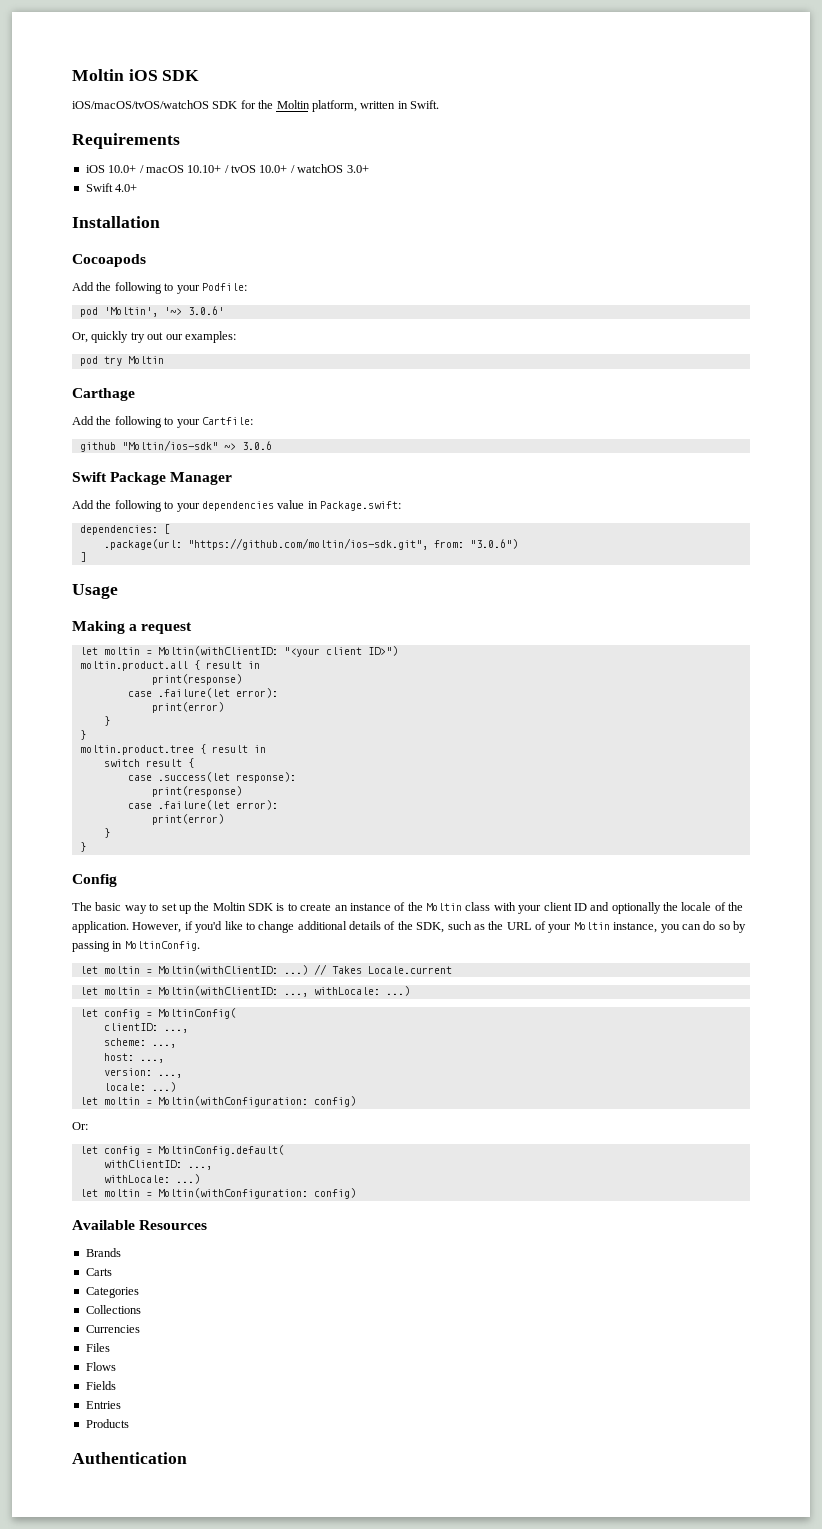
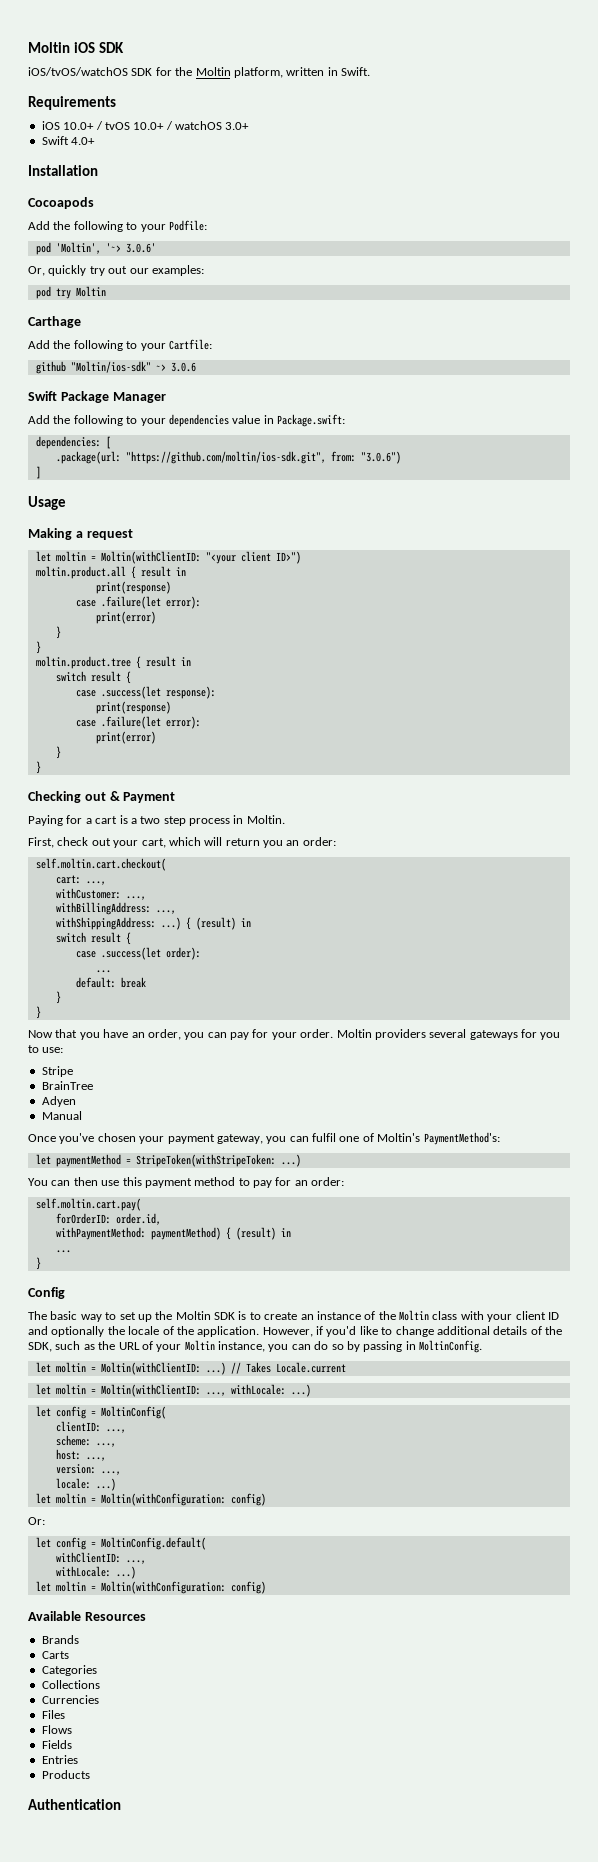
[72,100,209,109] iOS/macOS/tvOS/watchOS -> [28,67,128,76] iOS/tvOS/watchOS
[145,165,229,173] macOS 10.10+ / -> (103, 125) none
(86, 847) none -> [28,791,176,803] [28,815,285,826] [28,837,336,848] [35,858,166,871] [55,875,106,885] [55,888,146,900] [55,902,176,915] [55,917,251,930] [55,932,131,945] [75,947,201,960] [95,970,111,973] [75,977,146,988] [55,991,61,1004] [35,1006,41,1019] [28,1029,561,1040] [28,1045,64,1053] [41,1066,73,1077] [41,1081,93,1090] [41,1096,76,1107] [41,1111,82,1120] [28,1132,500,1145] [35,1154,301,1167] [28,1177,345,1188] [35,1198,141,1211] [55,1213,161,1225] [55,1227,291,1240] [55,1250,71,1253] [35,1257,41,1270] // Checking out & Payment // Paying for a cart is a two step process in Moltin. // First, check out your cart, which will return you an order: // self.moltin.cart.checkout( // cart: ..., // withCustomer: ..., // withBillingAddress: ..., // withShippingAddress: ...) { (result) in // switch result { // case .success(let order): // ... // default: break // } // } // Now that you have an order, you can pay for your order. Moltin providers several gateways for you to use: // Stripe // BrainTree // Adyen // Manual // Once you've chosen your payment gateway, you can fulfil one of Moltin's PaymentMethod's: // let paymentMethod = StripeToken(withStripeToken: ...) // You can then use this payment method to pay for an order: // self.moltin.cart.pay( // forOrderID: order.id, // withPaymentMethod: paymentMethod) { (result) in // ... // }

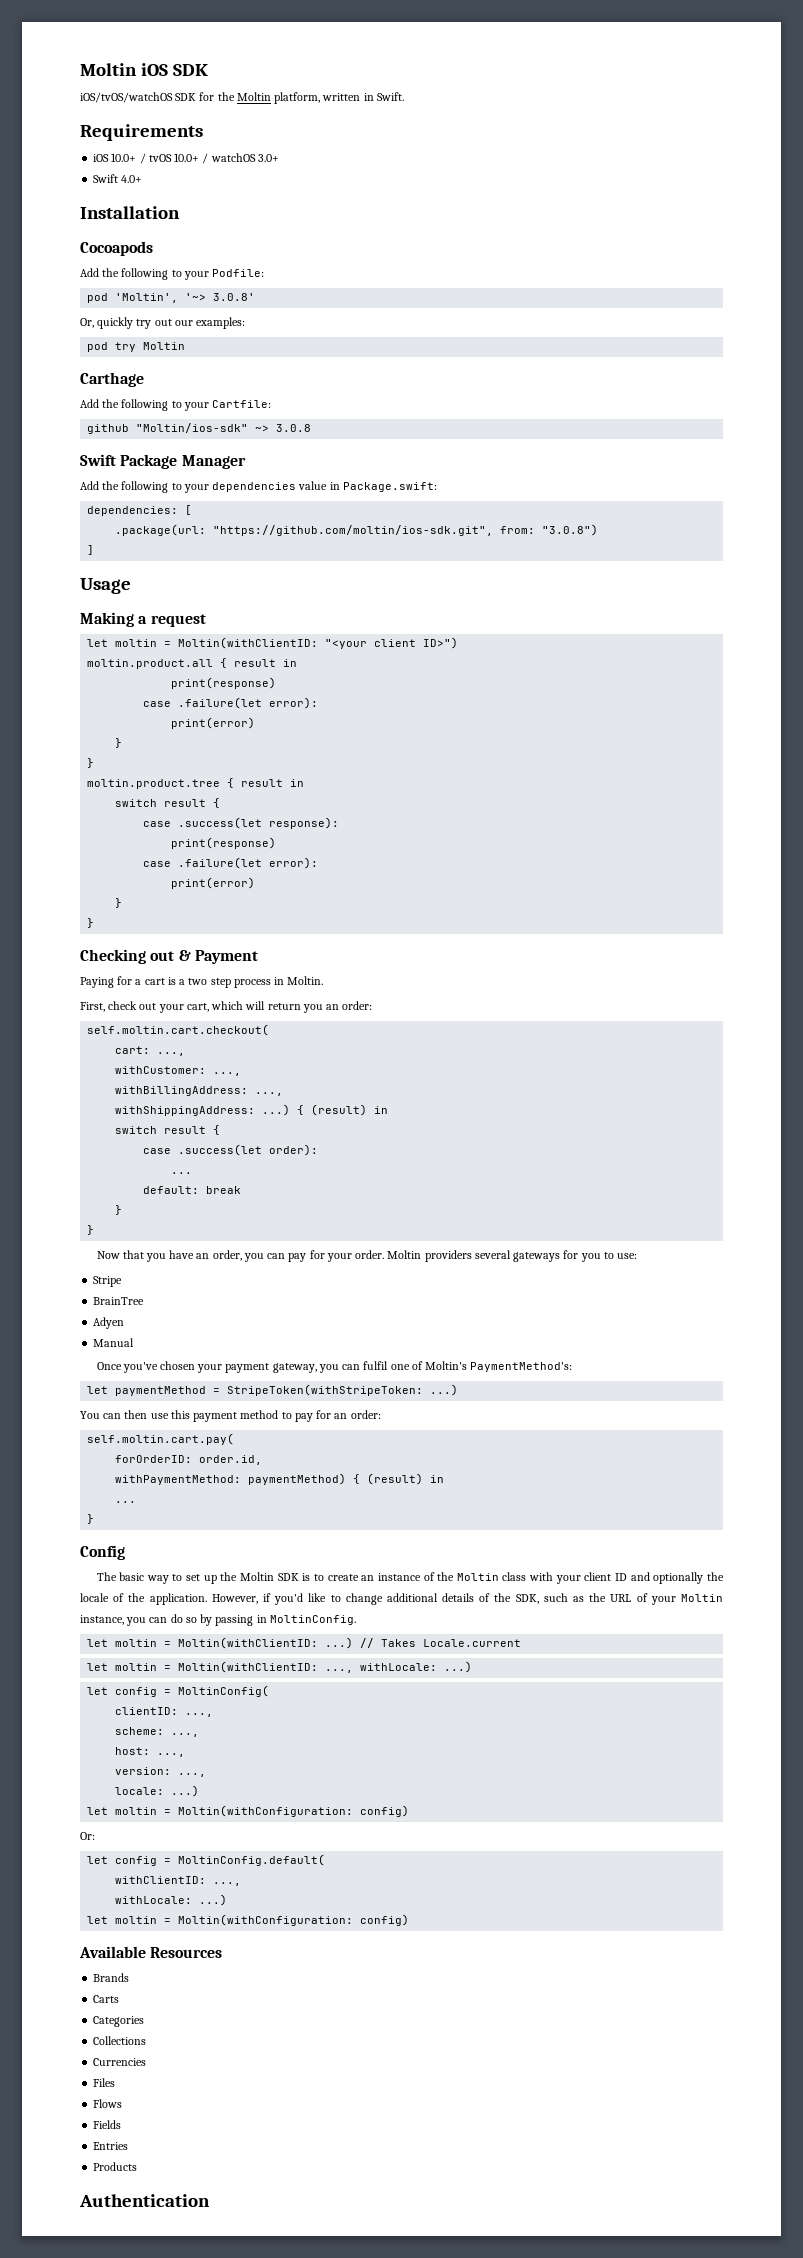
[125,243,156,253] 3.0.6' -> [213,293,256,301] 3.0.8'
[170,362,196,372] 3.0.6 -> [276,424,312,432] 3.0.8
[360,451,401,464] "3.0.6") -> [542,524,599,536] "3.0.8")

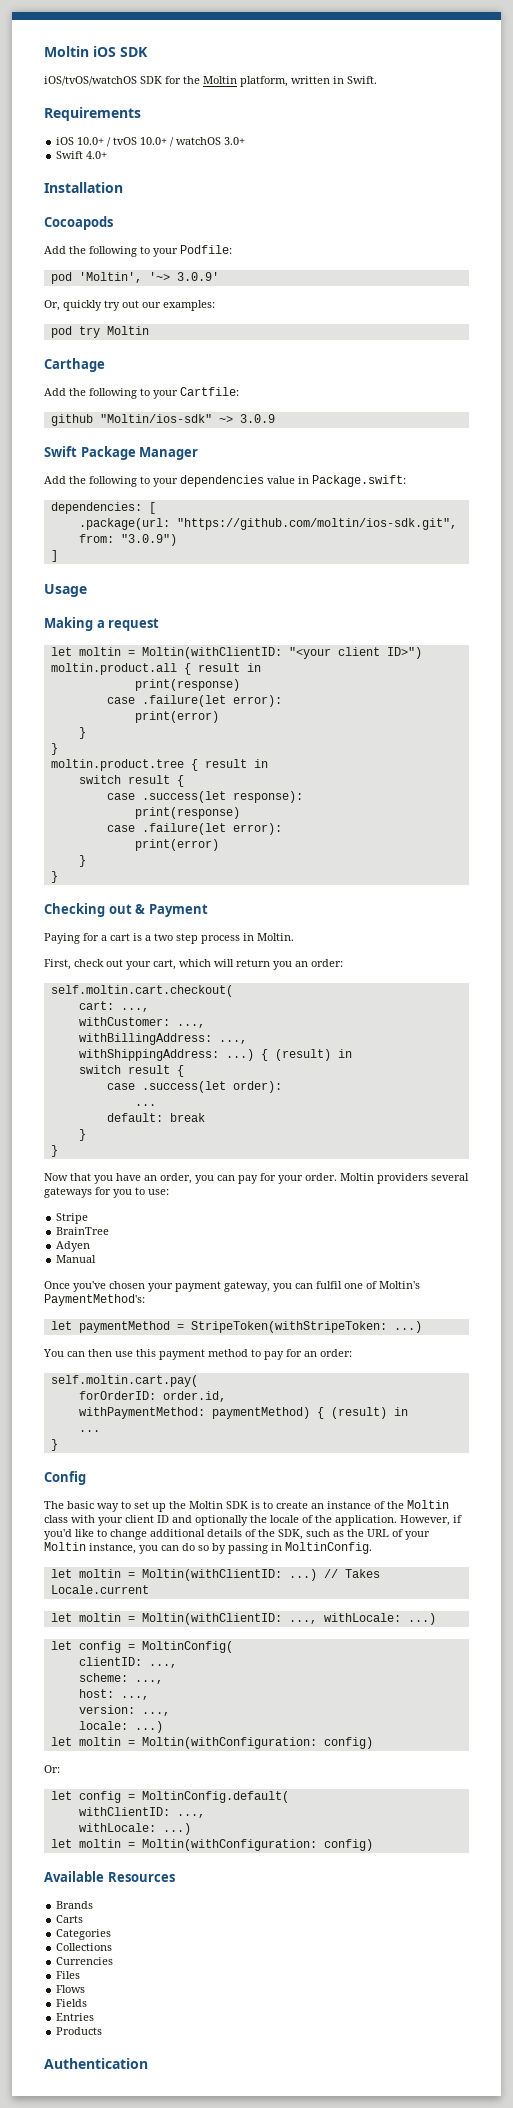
[213,293,256,301] 3.0.8' -> [176,272,219,281] 3.0.9'
[276,424,312,432] 3.0.8 -> [239,414,275,423] 3.0.9
[542,524,599,536] "3.0.8") -> [120,534,177,546] "3.0.9")

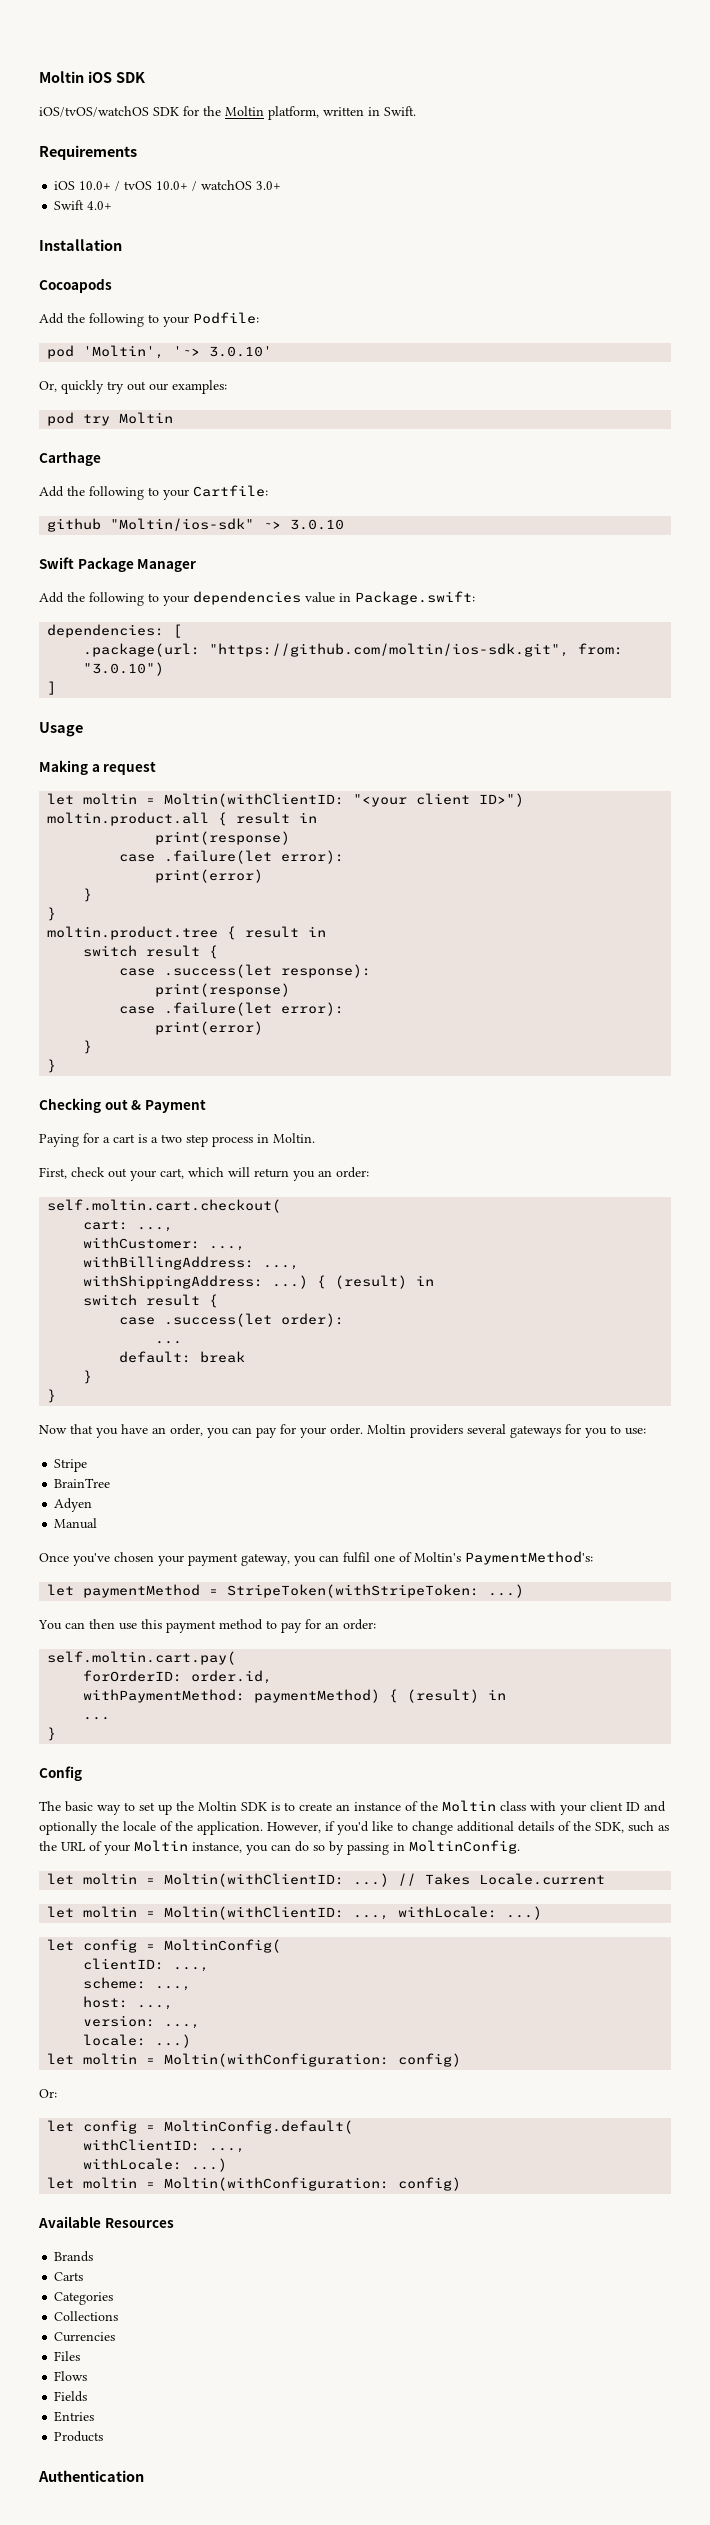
[176,272,219,281] 3.0.9' -> [209,346,273,357] 3.0.10'
[239,414,275,423] 3.0.9 -> [290,519,345,530] 3.0.10
[120,534,177,546] "3.0.9") -> [83,662,165,676] "3.0.10")

